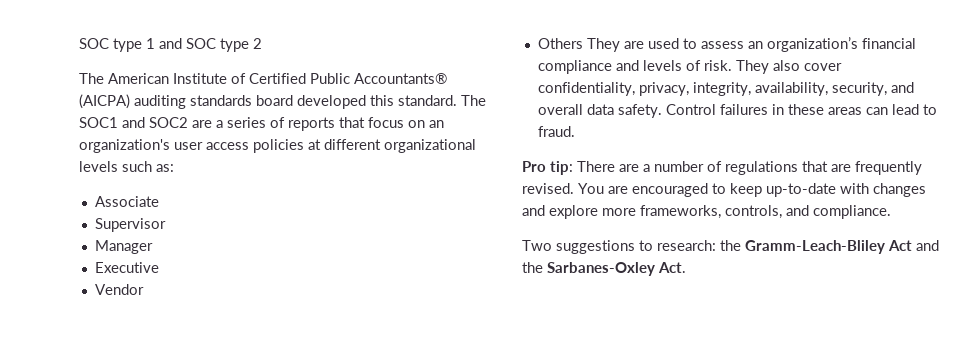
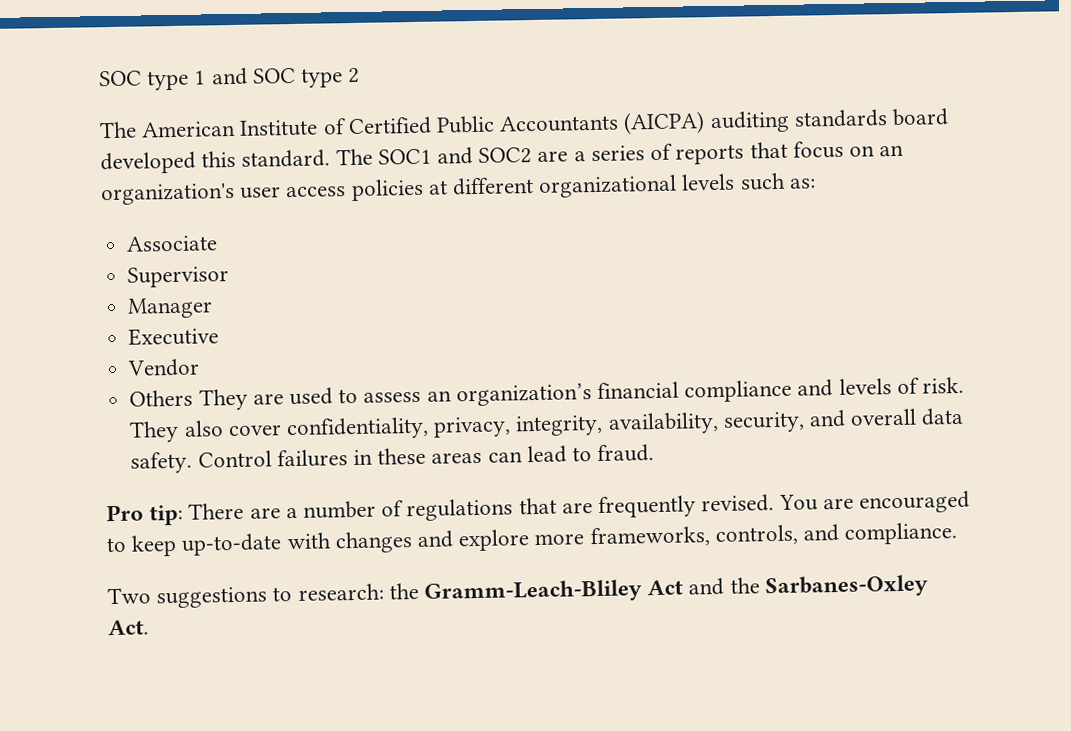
[354,73,447,84] Accountants® -> [499,114,620,133] Accountants

